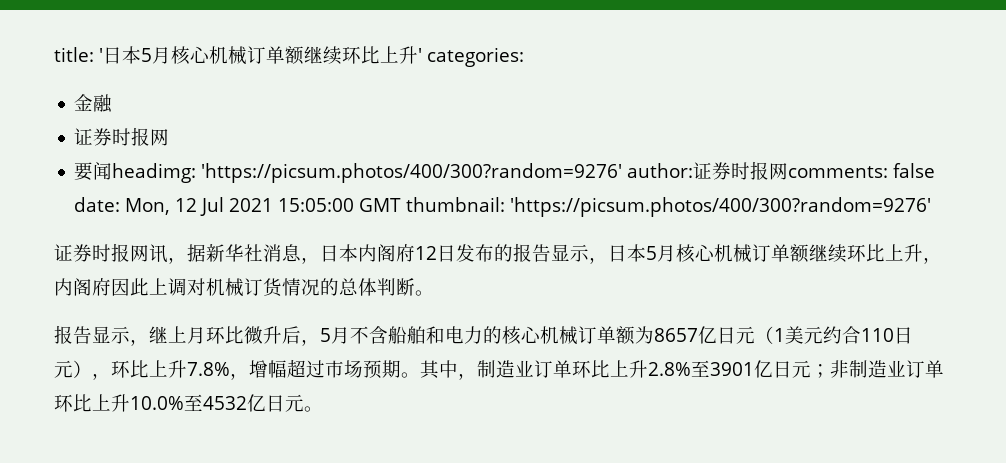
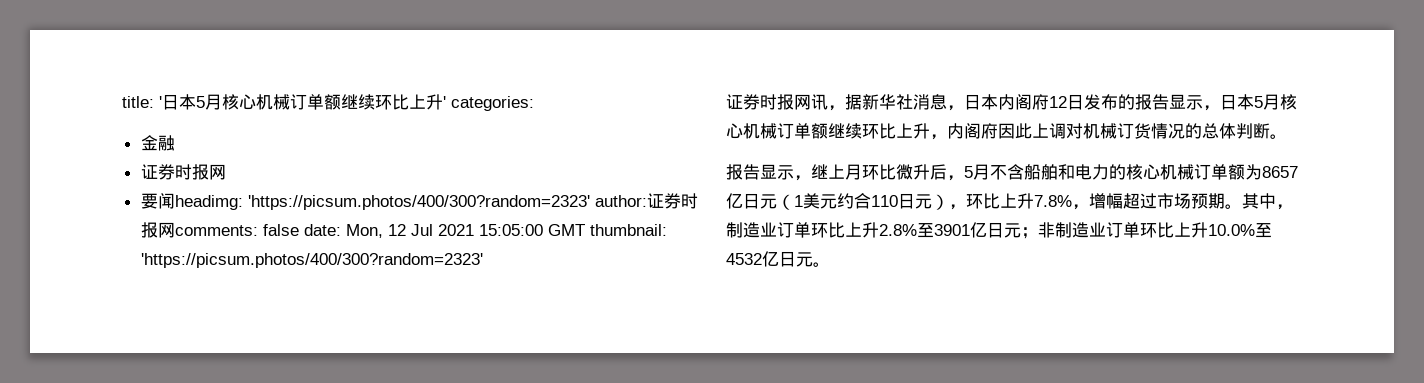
[201,163,623,183] 'https://picsum.photos/400/300?random=9276' -> [247,195,590,210] 'https://picsum.photos/400/300?random=2323'
[510,197,932,217] 'https://picsum.photos/400/300?random=9276' -> [140,253,483,268] 'https://picsum.photos/400/300?random=2323'

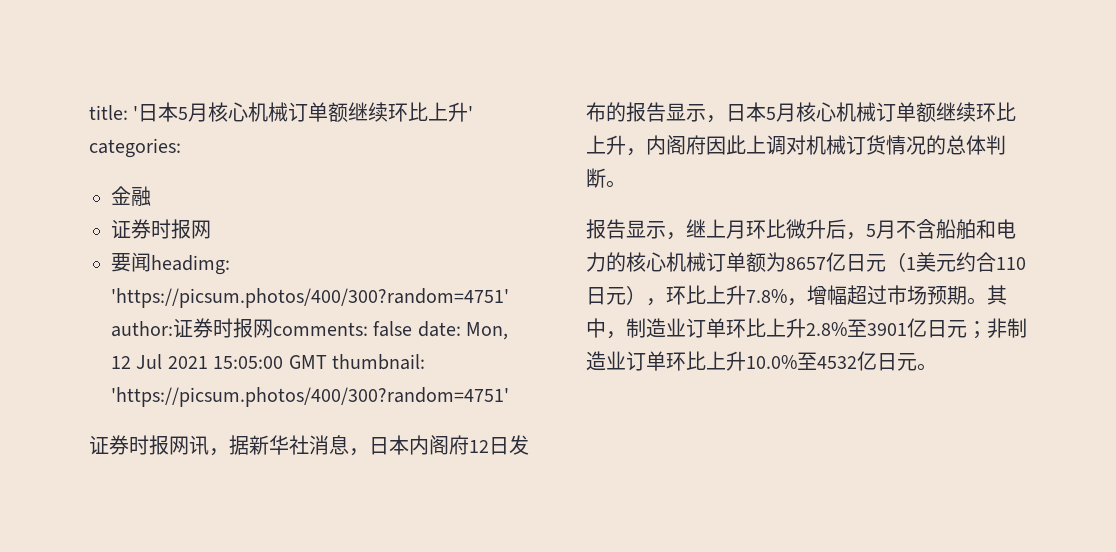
[247,195,590,210] 'https://picsum.photos/400/300?random=2323' -> [111,288,509,308] 'https://picsum.photos/400/300?random=4751'
[140,253,483,268] 'https://picsum.photos/400/300?random=2323' -> [111,387,509,407] 'https://picsum.photos/400/300?random=4751'

